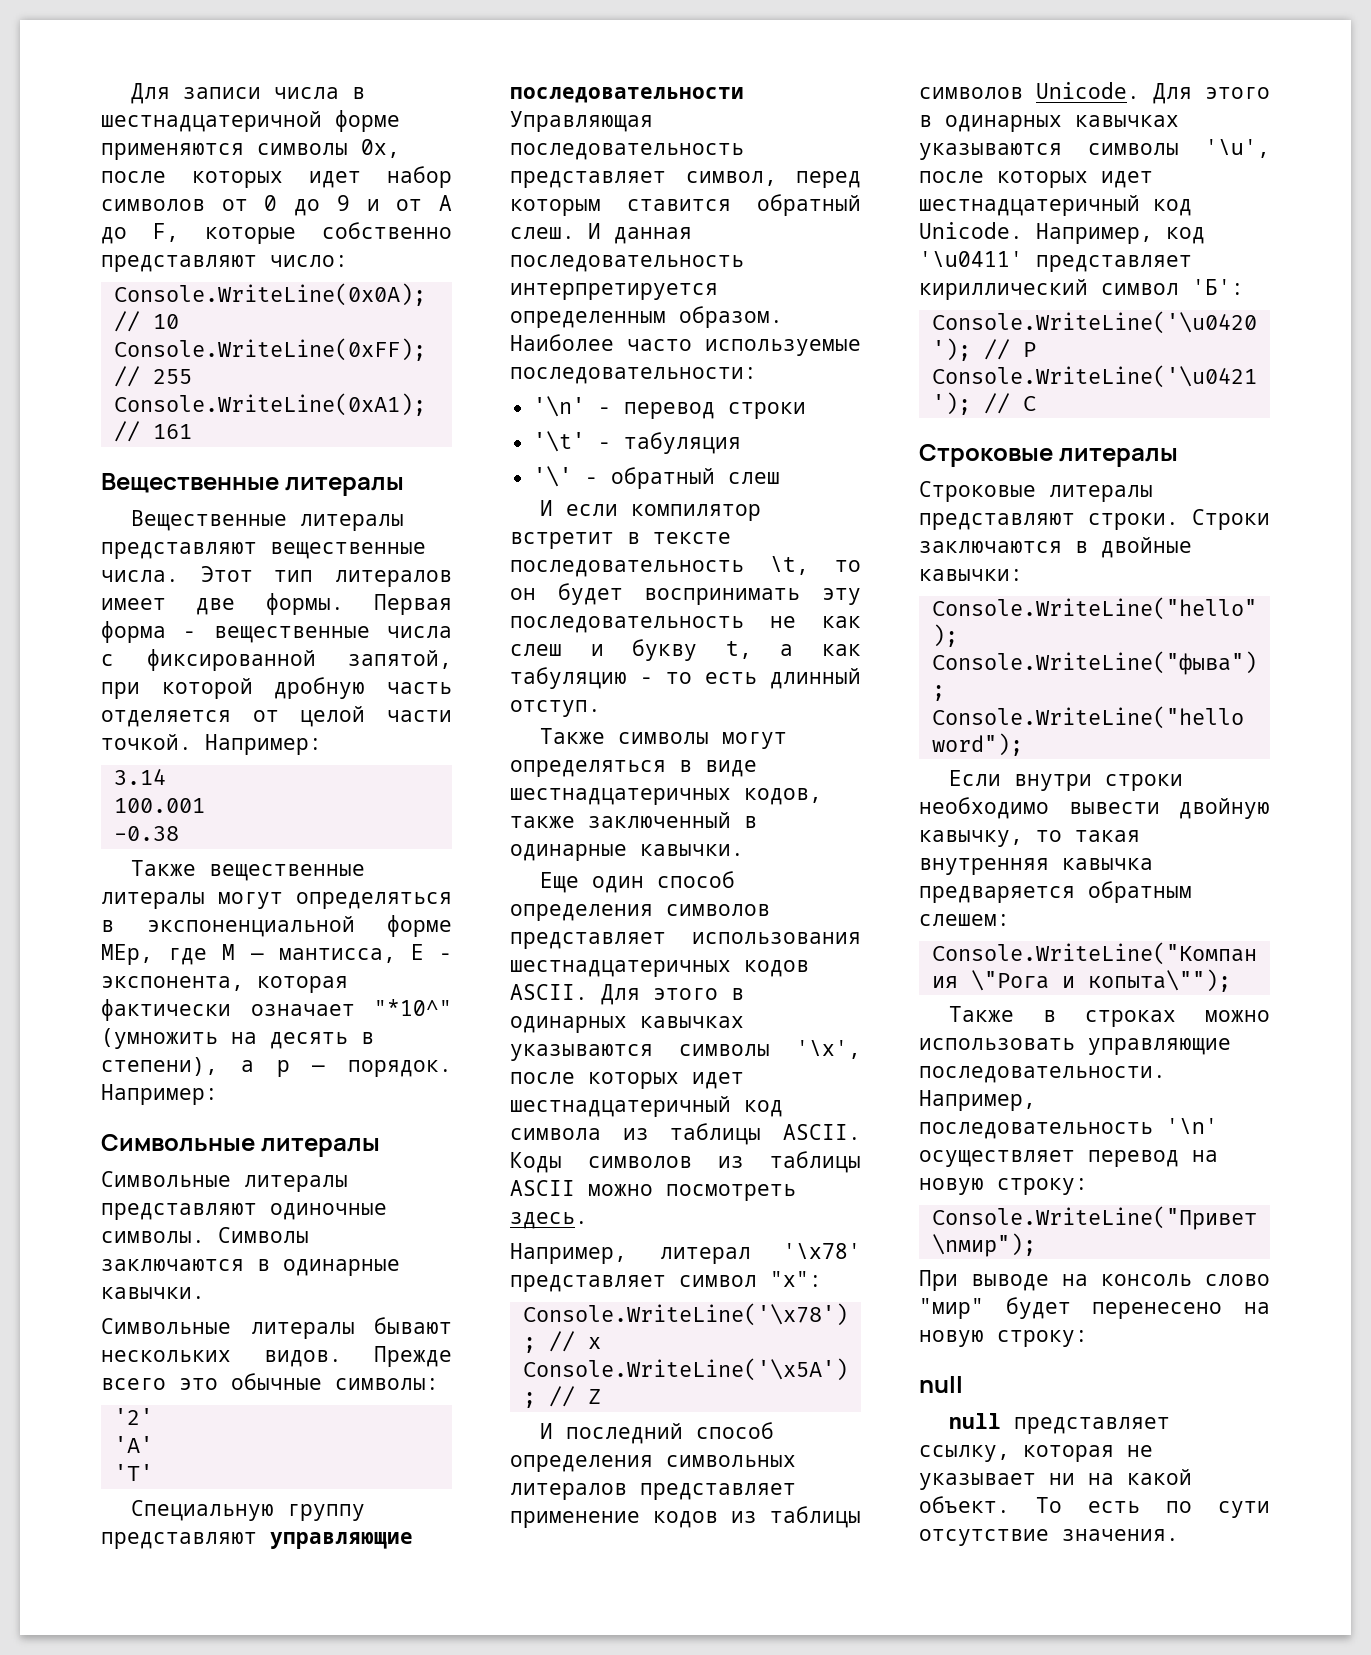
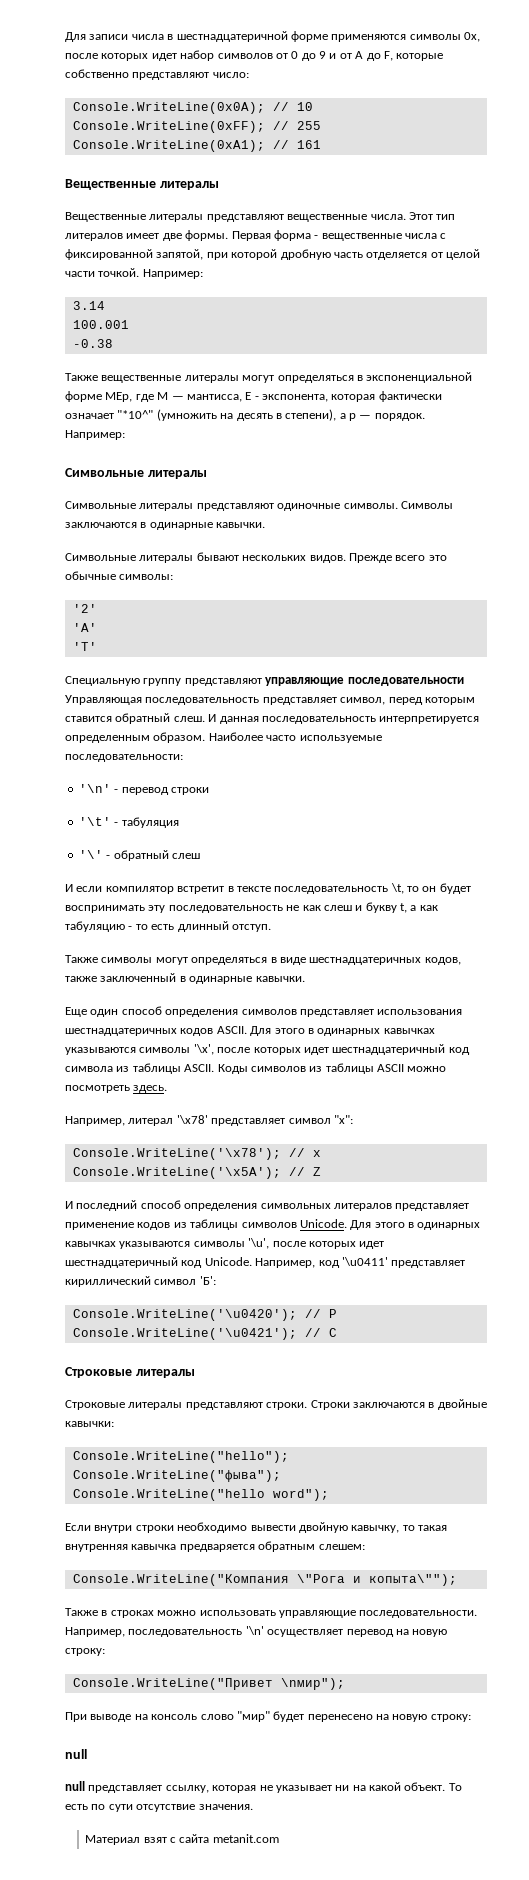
(1179, 1535) none -> [85,1834,279,1845] // Материал взят с сайта metanit.com

